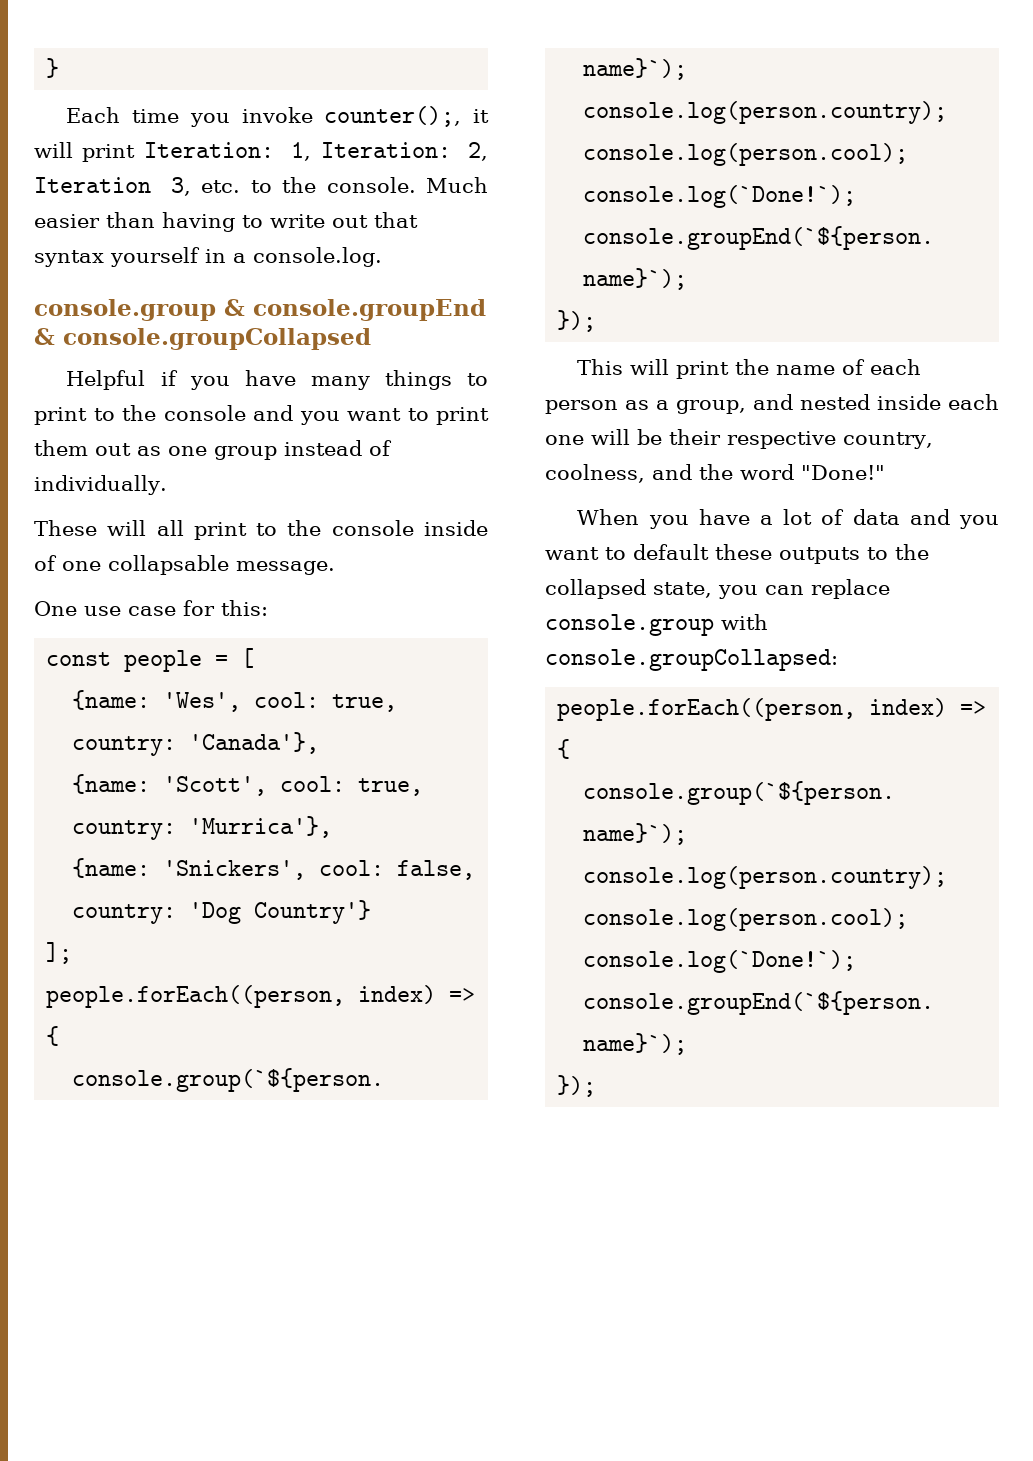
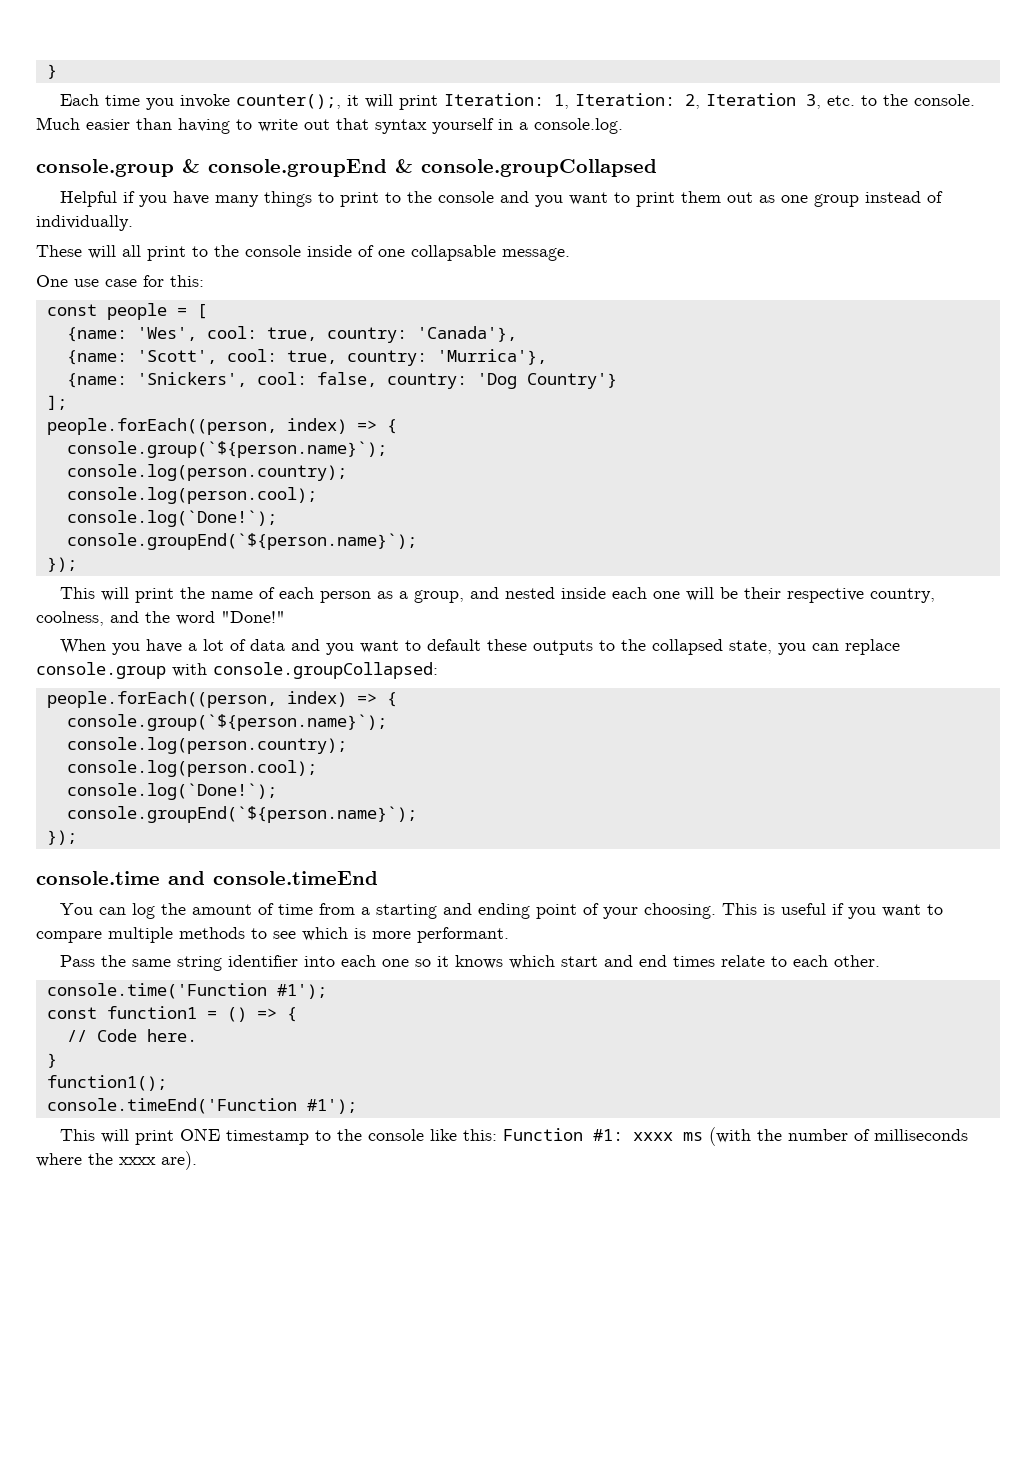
(597, 1086) none -> [36,871,378,885] [59,903,943,919] [36,927,509,943] [59,955,880,971] [46,983,327,999] [46,1006,297,1022] [66,1029,197,1042] [46,1053,57,1068] [46,1075,167,1091] [46,1098,357,1114] [59,1127,968,1146] [36,1151,197,1170] // console.time and console.timeEnd // You can log the amount of time from a starting and ending point of your choosing. This is useful if you want to compare multiple methods to see which is more performant. // Pass the same string identifier into each one so it knows which start and end times relate to each other. // console.time('Function #1'); // const function1 = () => { // // Code here. // } // function1(); // console.timeEnd('Function #1'); // This will print ONE timestamp to the console like this: Function #1: xxxx ms (with the number of milliseconds where the xxxx are).

